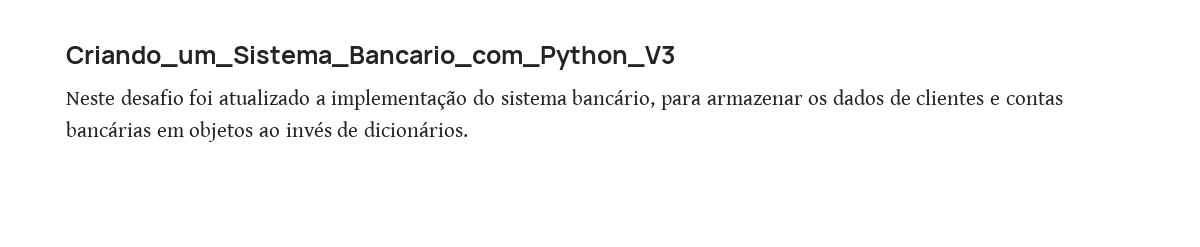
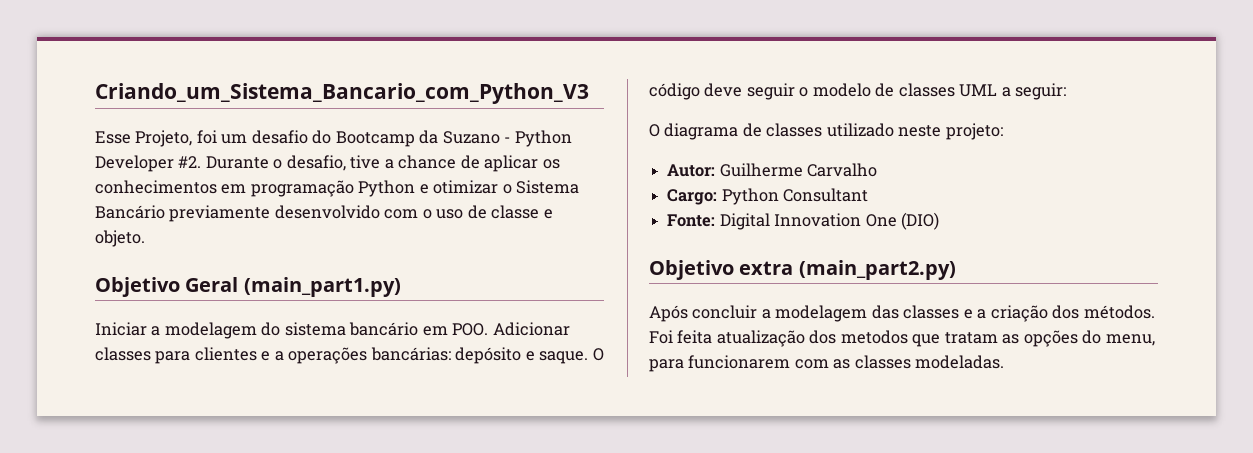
[66,89,1063,110] [66,121,469,142] Neste desafio foi atualizado a implementação do sistema bancário, para armazenar os dados de clientes e contas bancárias em objetos ao invés de dicionários. -> [95,130,572,147] [95,155,560,172] [95,180,580,197] [95,205,553,222] [95,230,145,247] [95,277,401,297] [95,322,570,339] [95,347,604,364] [649,83,1067,100] [649,123,1003,140] [667,163,878,177] [667,188,869,205] [667,212,939,230] [649,260,956,280] [649,305,1155,322] [649,330,1155,347] [649,355,1005,372] Esse Projeto, foi um desafio do Bootcamp da Suzano - Python Developer #2. Durante o desafio, tive a chance de aplicar os conhecimentos em programação Python e otimizar o Sistema Bancário previamente desenvolvido com o uso de classe e objeto. // Objetivo Geral (main_part1.py) // Iniciar a modelagem do sistema bancário em POO. Adicionar classes para clientes e a operações bancárias: depósito e saque. O código deve seguir o modelo de classes UML a seguir: // O diagrama de classes utilizado neste projeto: // Autor: Guilherme Carvalho // Cargo: Python Consultant // Fonte: Digital Innovation One (DIO) // Objetivo extra (main_part2.py) // Após concluir a modelagem das classes e a criação dos métodos. Foi feita atualização dos metodos que tratam as opções do menu, para funcionarem com as classes modeladas.

